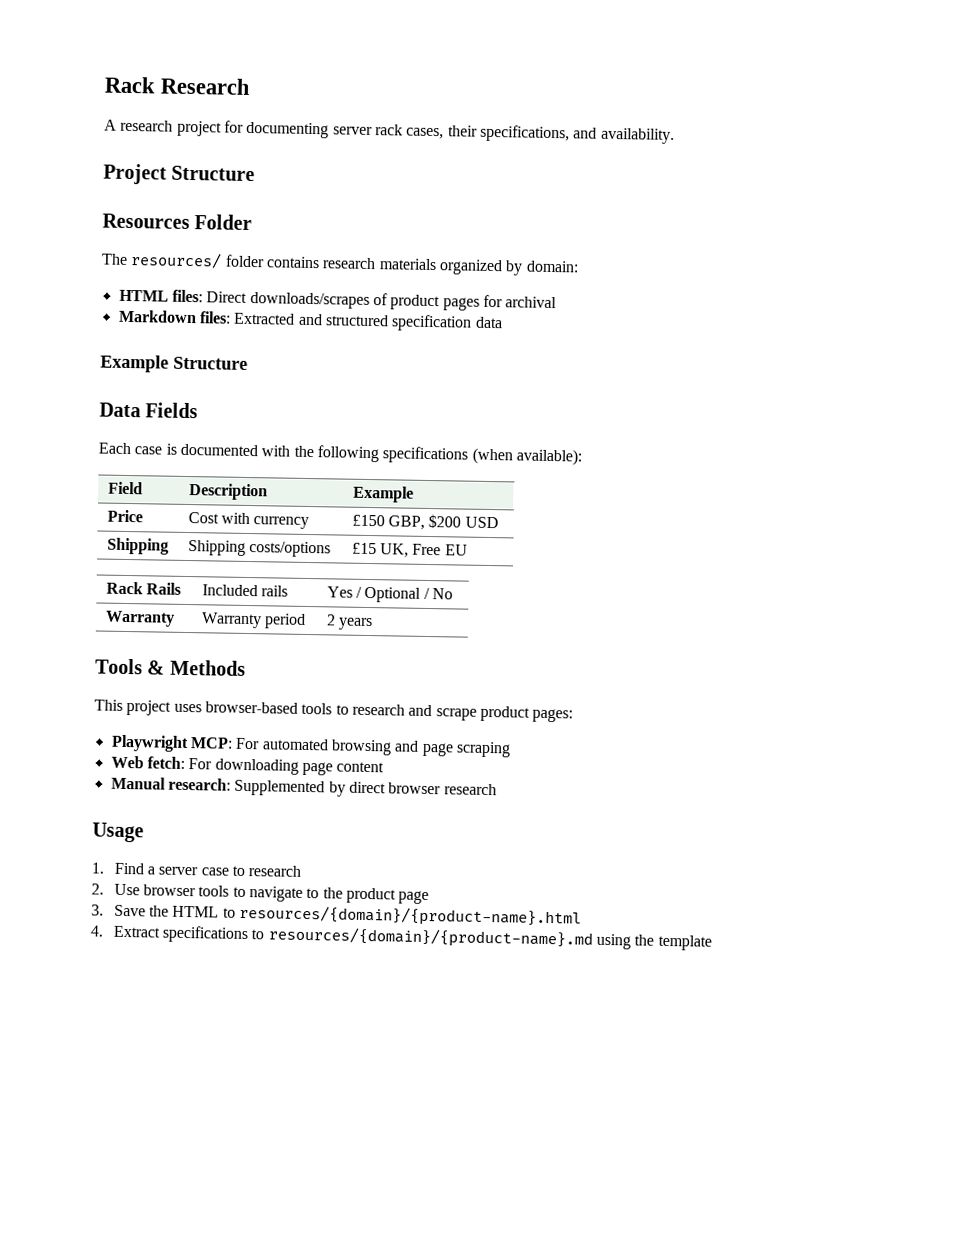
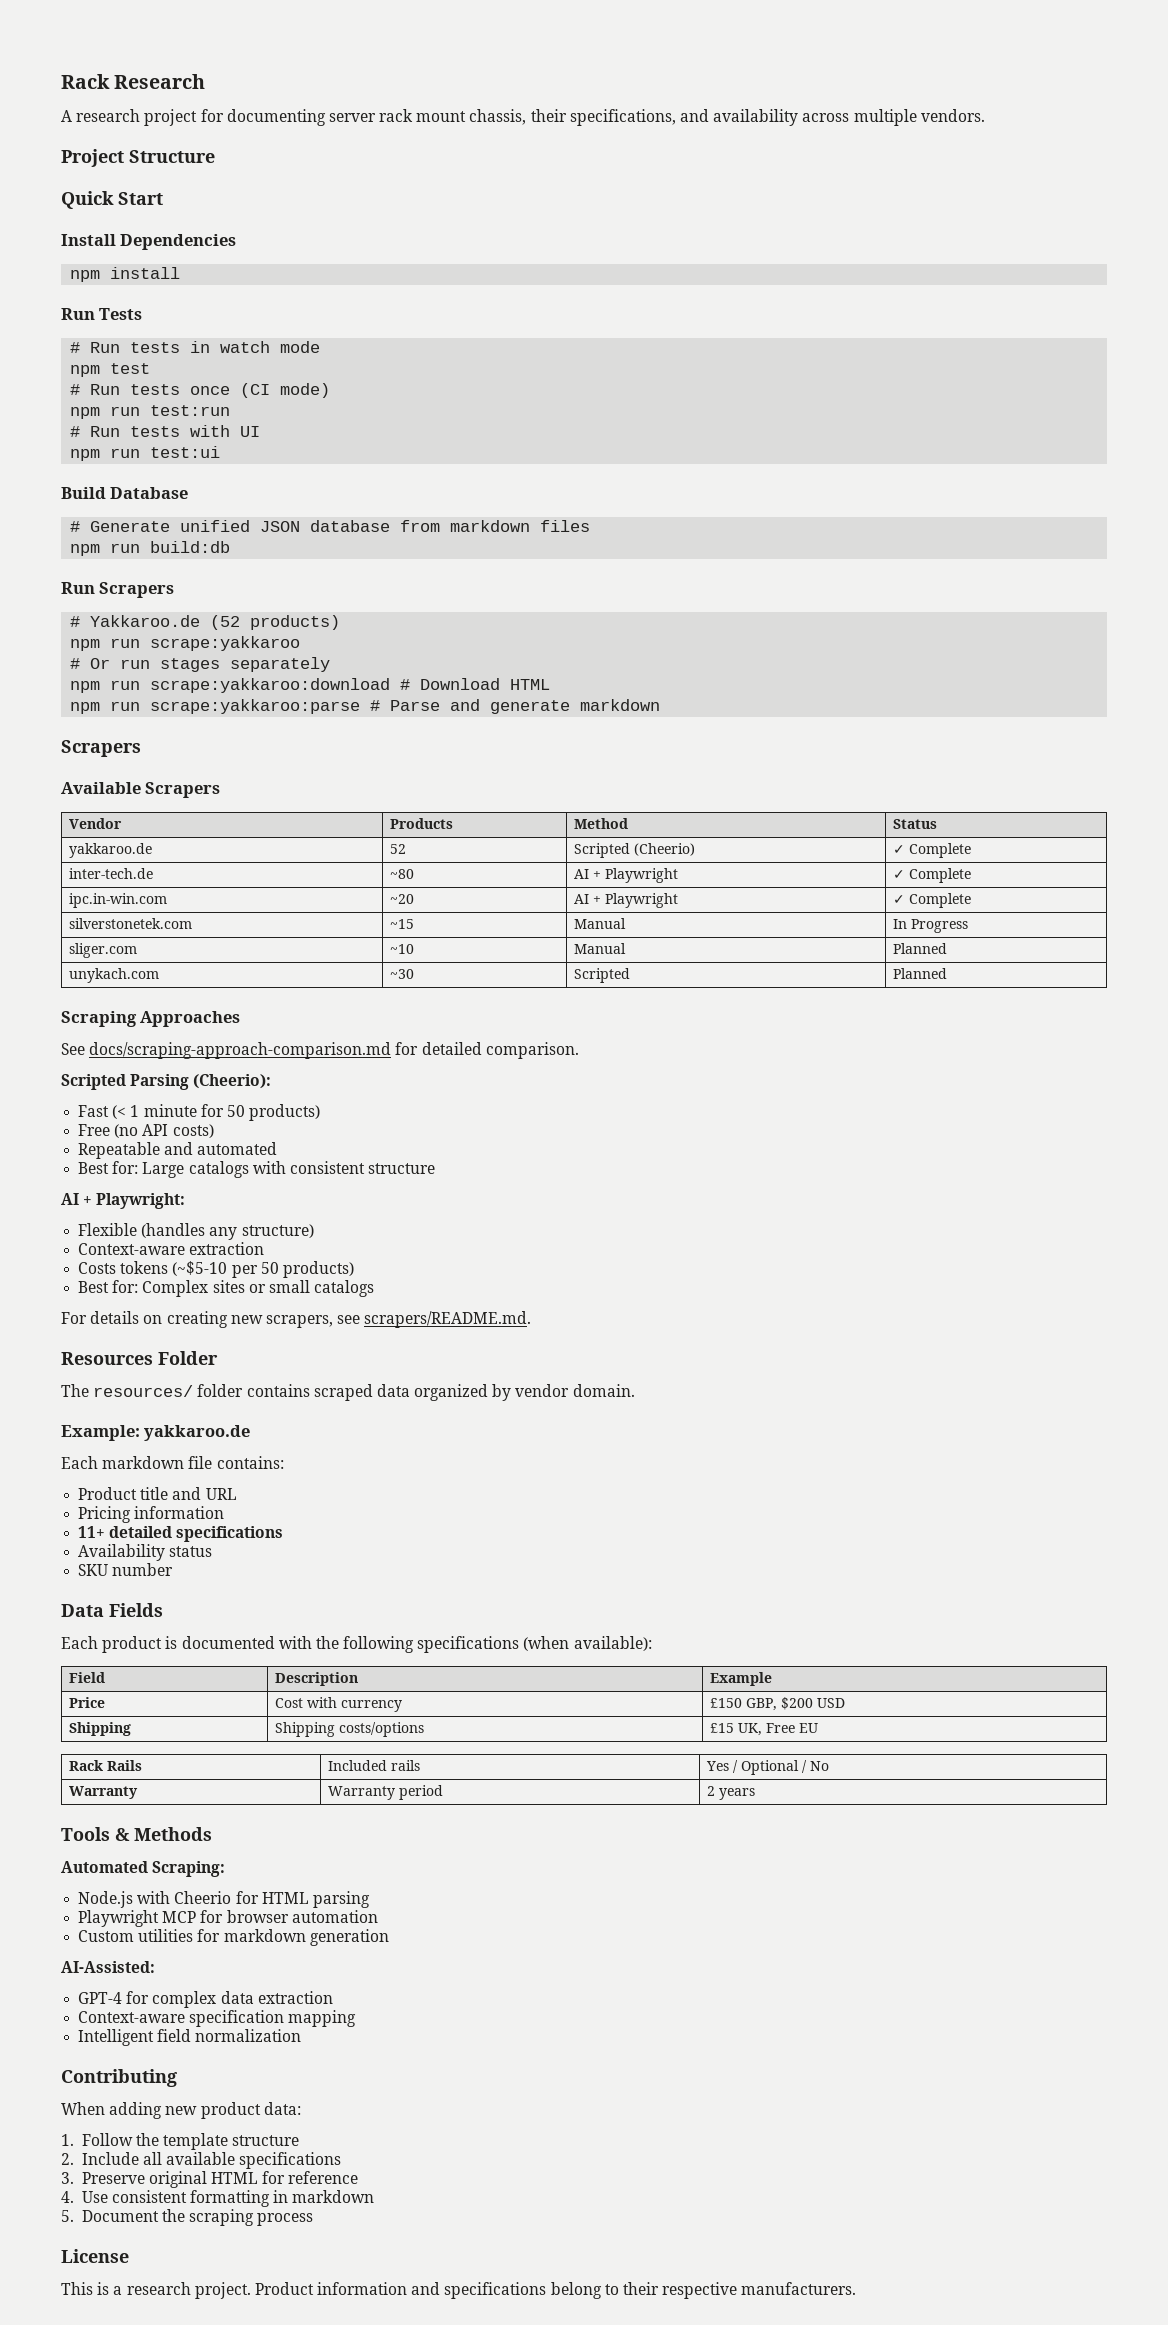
[406,127,445,140] cases, -> [416,109,527,125] mount chassis,
[600,127,675,145] [103,163,256,185] availability. // Project Structure -> [713,109,985,126] [61,149,215,167] [61,191,163,209] [61,234,237,250] [70,267,181,282] [61,308,143,320] [70,341,321,353] [70,363,151,377] [70,383,331,398] [70,405,231,419] [70,425,261,437] [70,446,221,461] [61,487,189,499] [70,520,591,532] [70,541,231,556] [61,582,175,598] [70,615,341,630] [70,636,301,651] [70,657,331,672] [70,678,551,693] [70,699,661,714] [61,740,141,757] [61,782,221,798] [69,818,123,829] [390,818,454,829] [574,818,629,829] [893,819,938,829] [69,843,153,858] [390,844,407,854] [574,843,696,858] [893,843,972,858] [69,868,154,879] [390,869,415,879] [574,868,679,883] [893,868,972,883] [69,893,168,908] [390,894,415,904] [574,893,679,908] [893,893,972,908] [69,918,193,929] [390,919,415,929] [574,918,627,929] [893,919,969,933] [69,943,138,958] [390,944,415,954] [574,943,627,954] [893,943,948,954] [69,968,160,983] [390,969,415,979] [574,968,631,983] [893,968,948,979] [61,1011,241,1027] [61,1042,579,1059] [61,1074,272,1090] [78,1104,321,1121] [78,1124,214,1138] [78,1142,278,1159] [78,1161,436,1178] [61,1193,186,1209] [78,1223,314,1240] [78,1242,265,1255] [78,1261,354,1278] [78,1280,375,1297] [61,1311,532,1328] availability across multiple vendors. // Project Structure // Quick Start // Install Dependencies // npm install // Run Tests // # Run tests in watch mode // npm test // # Run tests once (CI mode) // npm run test:run // # Run tests with UI // npm run test:ui // Build Database // # Generate unified JSON database from markdown files // npm run build:db // Run Scrapers // # Yakkaroo.de (52 products) // npm run scrape:yakkaroo // # Or run stages separately // npm run scrape:yakkaroo:download # Download HTML // npm run scrape:yakkaroo:parse # Parse and generate markdown // Scrapers // Available Scrapers // Vendor | Products | Method | Status // yakkaroo.de | 52 | Scripted (Cheerio) | ✓ Complete // inter-tech.de | ~80 | AI + Playwright | ✓ Complete // ipc.in-win.com | ~20 | AI + Playwright | ✓ Complete // silverstonetek.com | ~15 | Manual | In Progress // sliger.com | ~10 | Manual | Planned // unykach.com | ~30 | Scripted | Planned // Scraping Approaches // See docs/scraping-approach-comparison.md for detailed comparison. // Scripted Parsing (Cheerio): // Fast (< 1 minute for 50 products) // Free (no API costs) // Repeatable and automated // Best for: Large catalogs with consistent structure // AI + Playwright: // Flexible (handles any structure) // Context-aware extraction // Costs tokens (~$5-10 per 50 products) // Best for: Complex sites or small catalogs // For details on creating new scrapers, see scrapers/README.md.
[322,257,579,276] [118,289,558,311] [117,309,503,332] [100,354,248,373] research materials organized by domain: // HTML files: Direct downloads/scrapes of product pages for archival // Markdown files: Extracted and structured specification data // Example Structure -> [313,1384,635,1401] [61,1425,251,1441] [61,1456,284,1469] [78,1487,237,1500] [78,1506,225,1523] [78,1526,284,1542] [78,1544,213,1561] [78,1563,174,1576] scraped data organized by vendor domain. // Example: yakkaroo.de // Each markdown file contains: // Product title and URL // Pricing information // 11+ detailed specifications // Availability status // SKU number
[134,446,163,455] case -> [102,1636,163,1653] product
[94,699,574,723] [110,734,511,758] [110,755,385,776] [110,776,497,797] [92,822,144,843] [91,862,302,877] [91,883,430,905] [91,904,582,928] [90,925,712,951] This project uses browser-based tools to research and scrape product pages: // Playwright MCP: For automated browsing and page scraping // Web fetch: For downloading page content // Manual research: Supplemented by direct browser research // Usage // 1. Find a server case to research // 2. Use browser tools to navigate to the product page // 3. Save the HTML to resources/{domain}/{product-name}.html // 4. Extract specifications to resources/{domain}/{product-name}.md using the template -> [61,1861,226,1877] [78,1891,370,1908] [78,1910,378,1927] [78,1929,389,1946] [61,1961,155,1973] [78,1991,333,2008] [78,2010,357,2027] [78,2029,302,2046] [61,2069,177,2087] [61,2102,301,2119] [61,2133,300,2150] [61,2152,342,2169] [61,2171,359,2188] [61,2190,375,2207] [61,2209,314,2226] [61,2249,129,2263] [61,2282,857,2299] Automated Scraping: // Node.js with Cheerio for HTML parsing // Playwright MCP for browser automation // Custom utilities for markdown generation // AI-Assisted: // GPT-4 for complex data extraction // Context-aware specification mapping // Intelligent field normalization // Contributing // When adding new product data: // 1. Follow the template structure // 2. Include all available specifications // 3. Preserve original HTML for reference // 4. Use consistent formatting in markdown // 5. Document the scraping process // License // This is a research project. Product information and specifications belong to their respective manufacturers.

